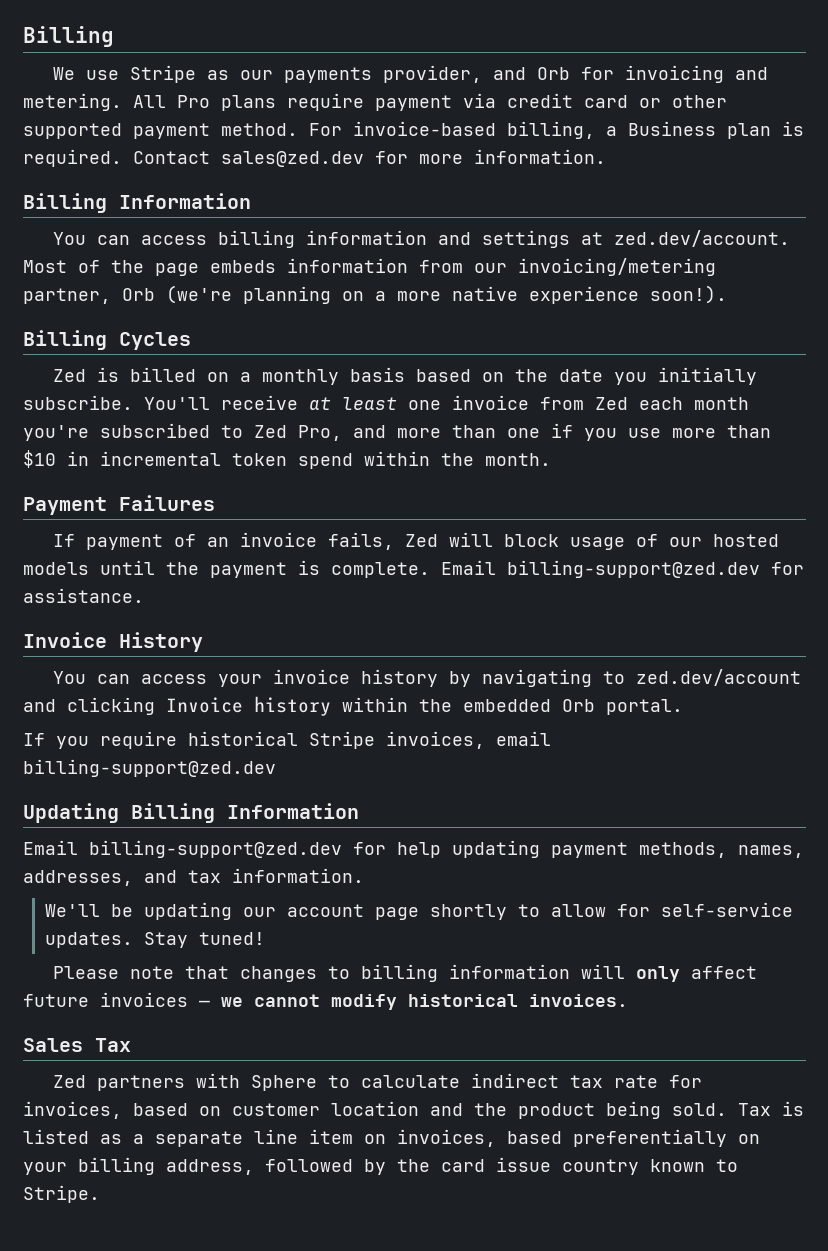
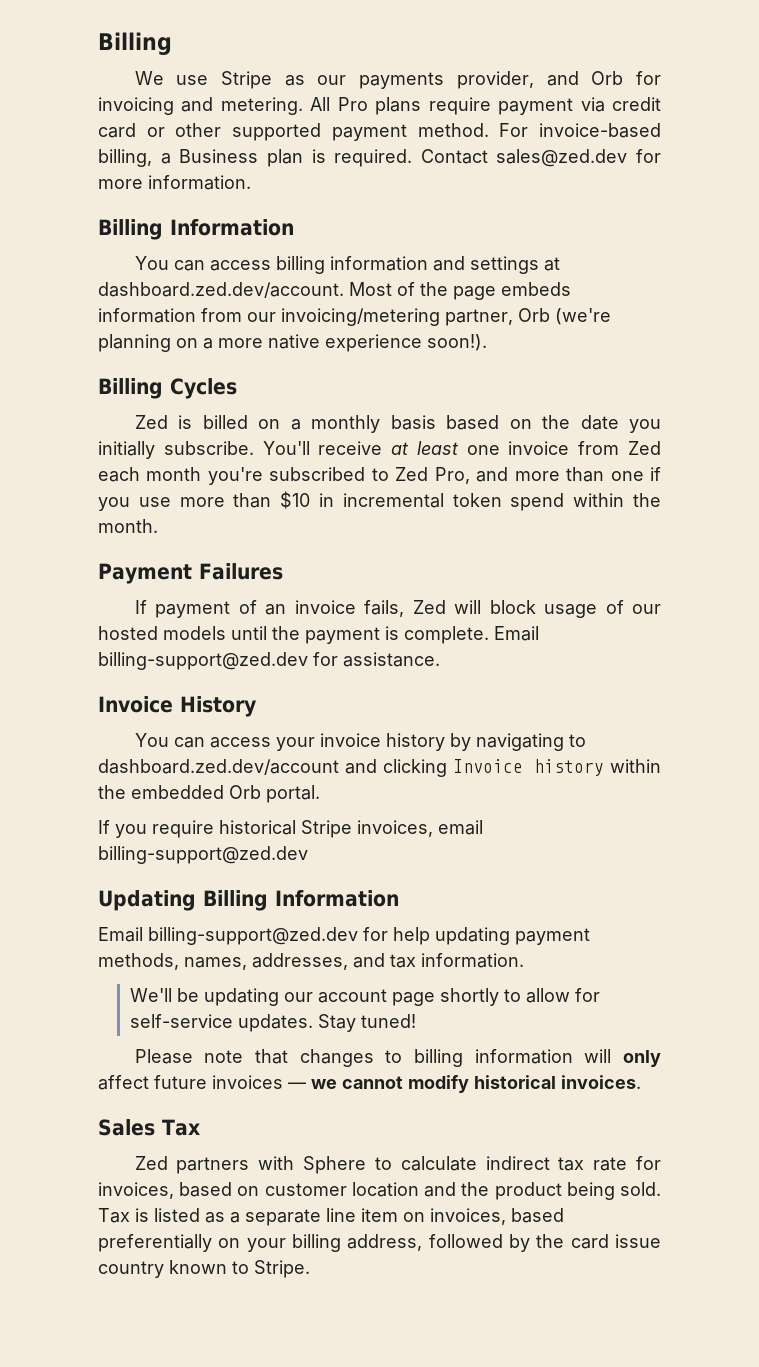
[613,230,790,247] zed.dev/account. -> [98,282,344,298] dashboard.zed.dev/account.
[635,669,801,686] zed.dev/account -> [98,759,339,775] dashboard.zed.dev/account

